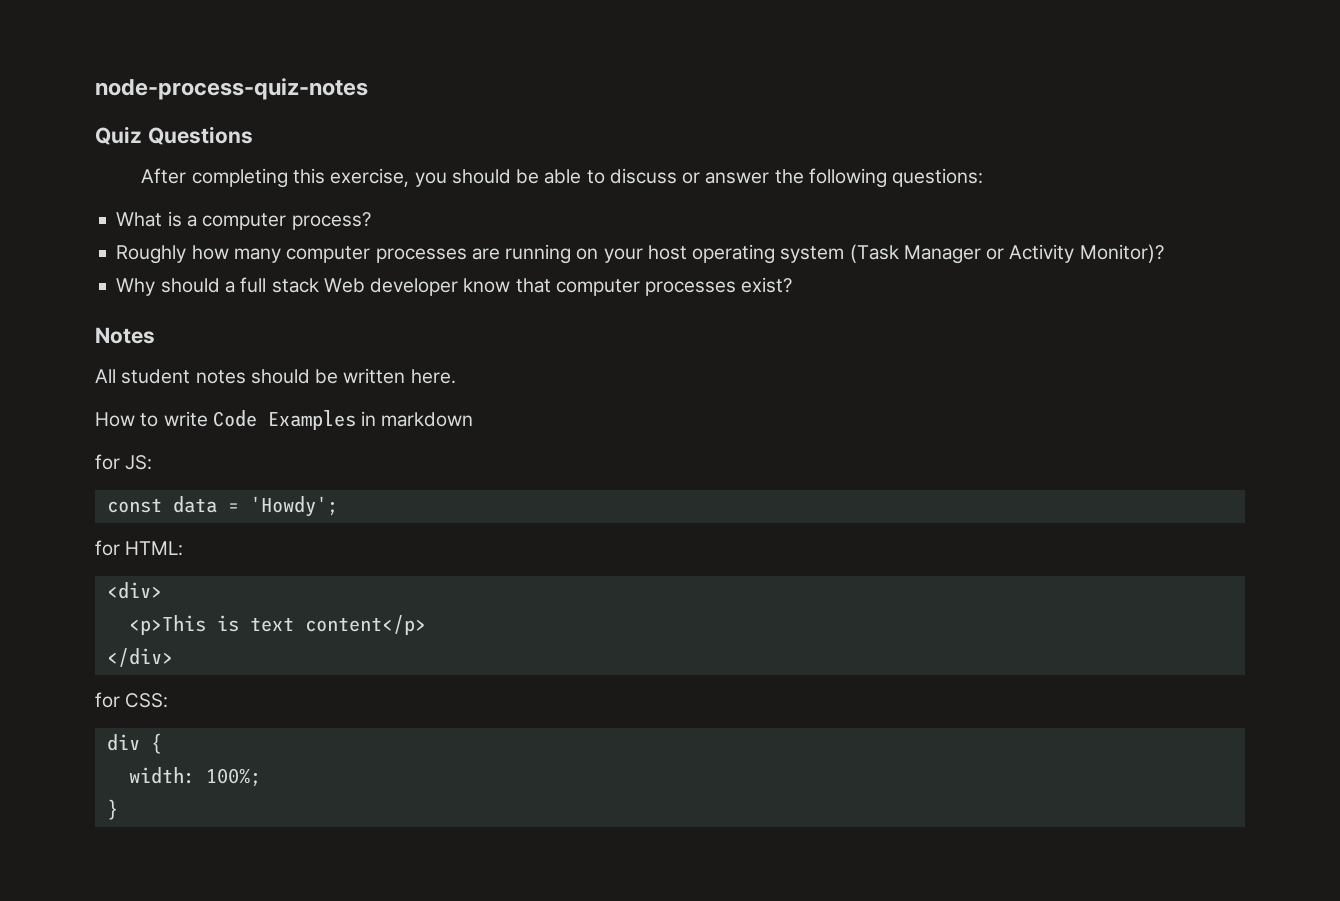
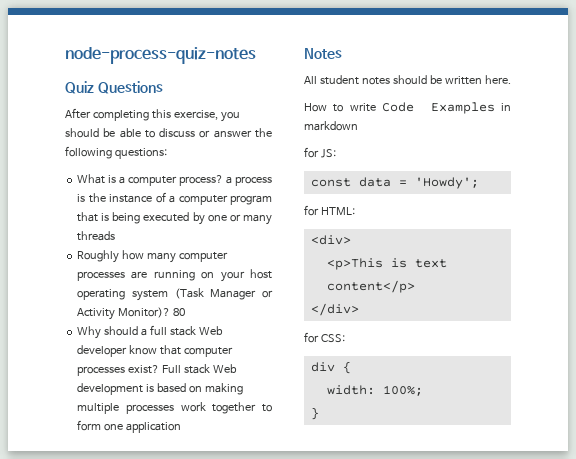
(371, 221) none -> [226,176,273,186] [77,192,272,205] [77,212,272,225] [77,231,116,241] a process is the instance of a computer program that is being executed by one or many threads
(1164, 253) none -> [173,308,186,316] 80
(793, 285) none -> [162,364,237,374] [77,383,243,395] [77,402,272,414] [77,420,182,433] Full stack Web development is based on making multiple processes work together to form one application

